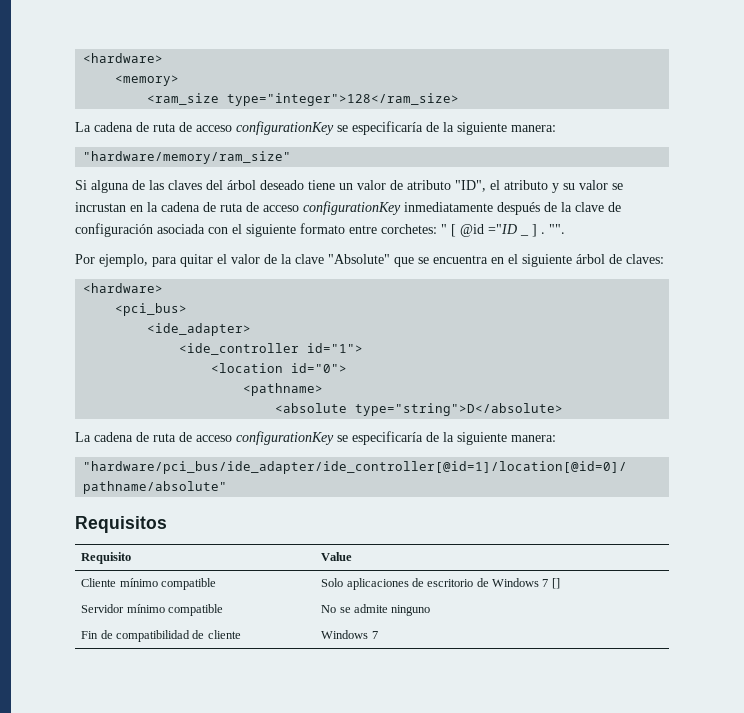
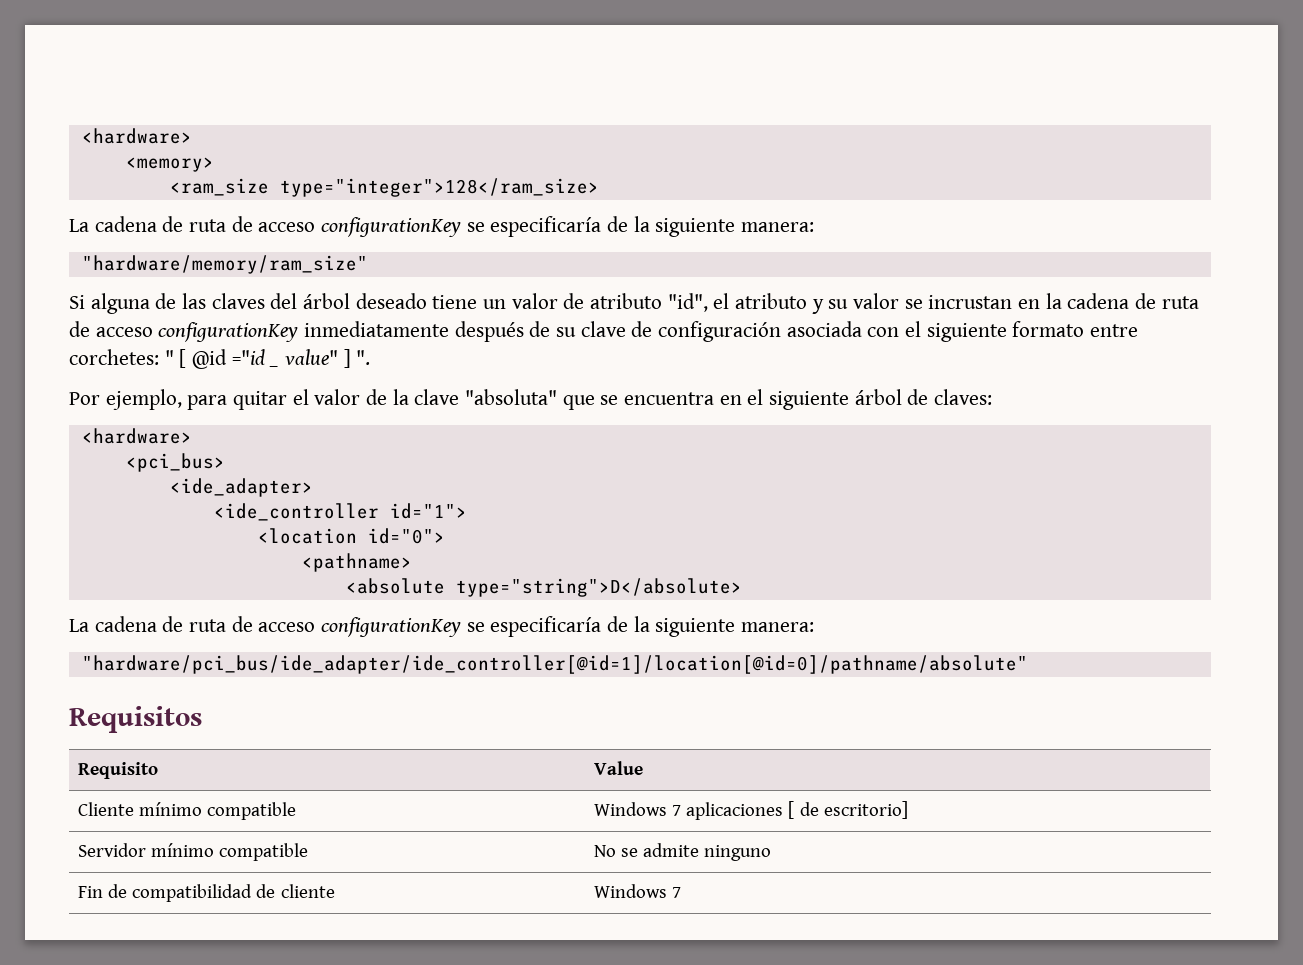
[455,180,486,192] "ID", -> [667,293,708,312] "id",
[561,202,572,212] la -> [556,327,577,337] su
[488,224,517,234] [520,224,565,237] ="ID _ ] . "". -> [231,349,265,365] [269,365,280,367] [285,349,371,368] ="id _ value" ] ".
[328,254,390,264] "Absolute" -> [465,389,558,405] "absoluta"
[321,578,560,590] Solo aplicaciones de escritorio de Windows 7 [] -> [594,801,908,820] Windows 7 aplicaciones [ de escritorio]

